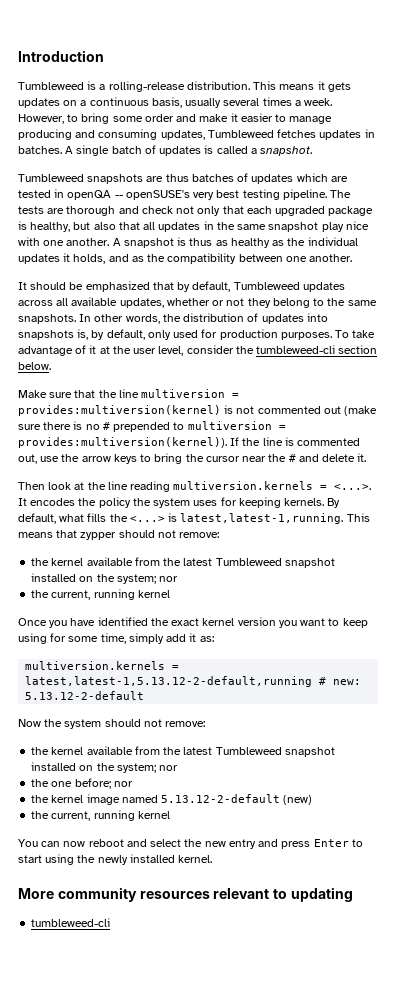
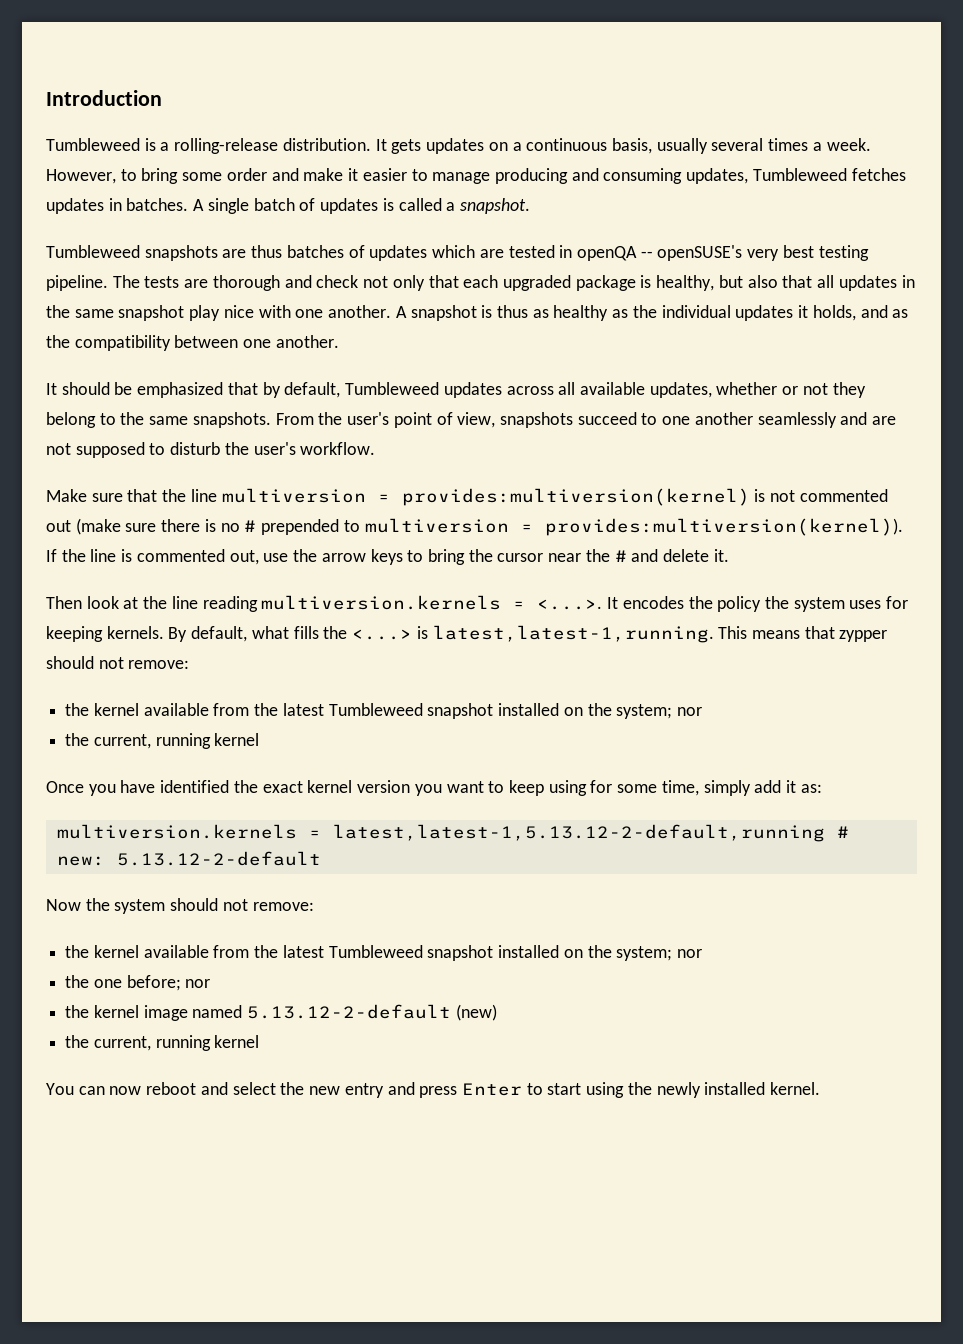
[253,81,325,90] This means it -> [375,139,387,151] It
[79,313,328,324] [18,329,376,340] [18,345,378,356] [18,362,51,370] In other words, the distribution of updates into snapshots is, by default, only used for production purposes. To take advantage of it at the user level, consider the tumbleweed-cli section below. -> [275,412,897,428] [46,442,376,458] From the user's point of view, snapshots succeed to one another seamlessly and are not supposed to disturb the user's workflow.
[18,887,353,902] [31,918,111,927] // More community resources relevant to updating // tumbleweed-cli -> (821, 1088) none

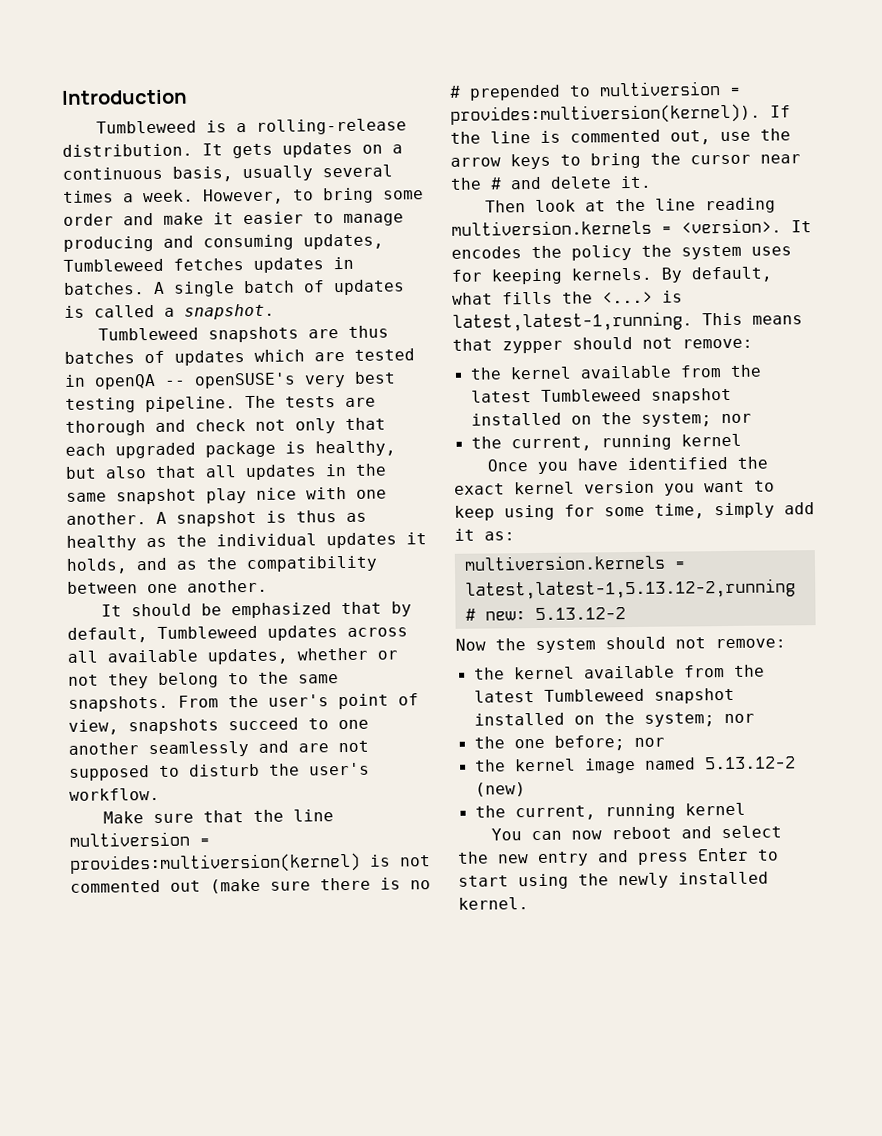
[537,599,603,610] <...>. -> [681,218,782,234] <version>.
[332,824,825,842] latest,latest-1,5.13.12-2-default,running -> [464,578,796,600] latest,latest-1,5.13.12-2,running
[116,851,321,866] 5.13.12-2-default -> [534,607,626,621] 5.13.12-2
[247,1004,452,1019] 5.13.12-2-default -> [703,756,796,770] 5.13.12-2

